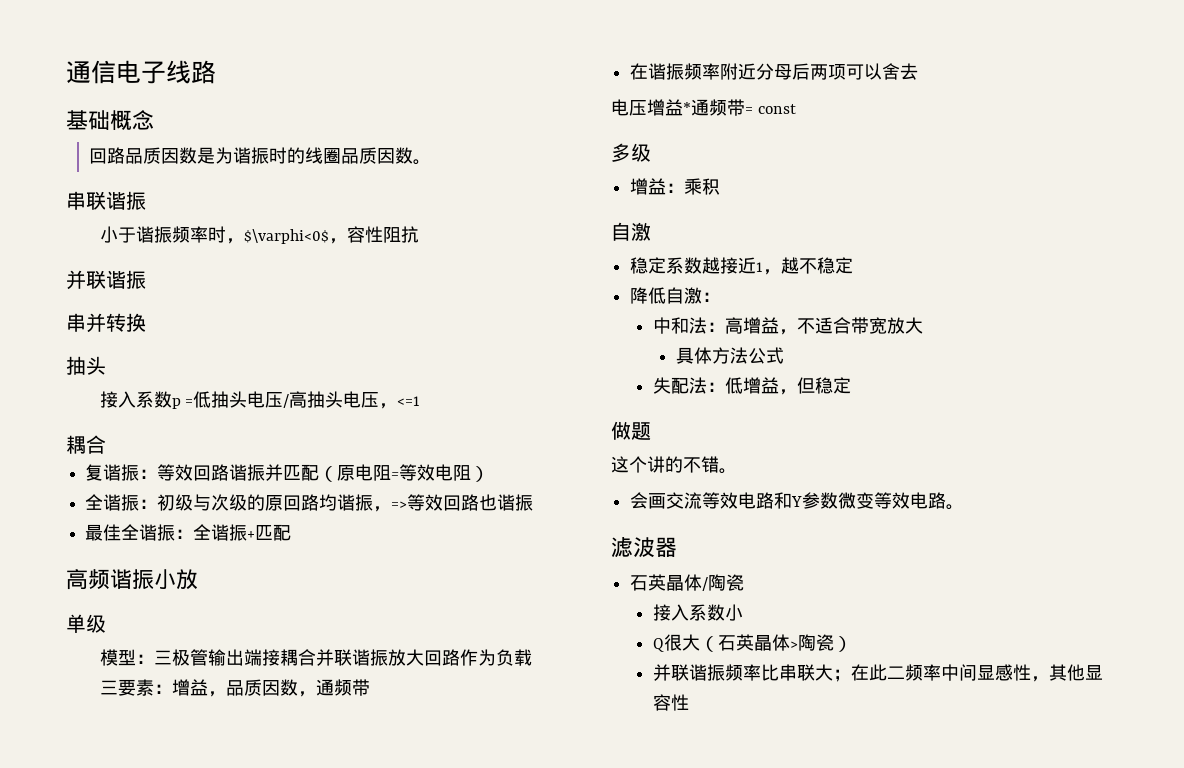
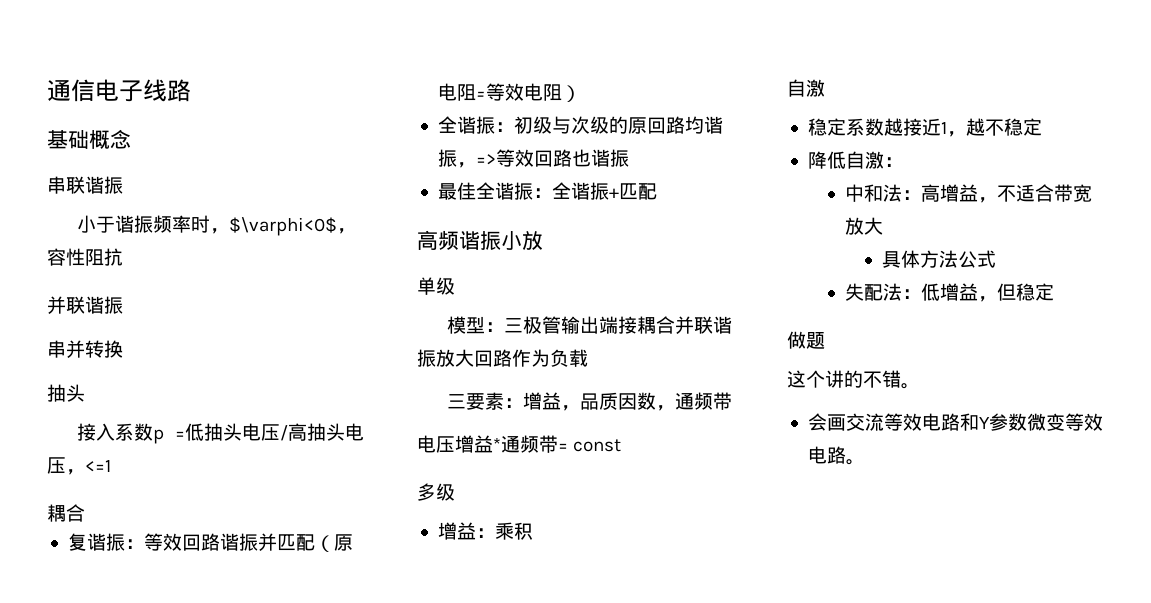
[88,147,431,165] // 回路品质因数是为谐振时的线圈品质因数。 -> (131, 139) none
[630,63,919,80] // 在谐振频率附近分母后两项可以舍去 -> (732, 401) none
[611,537,677,558] [630,574,745,591] [653,604,744,621] [653,634,853,652] [653,664,1104,682] [653,694,690,711] // 滤波器 // 石英晶体/陶瓷 // 接入系数小 // Q很大（石英晶体>陶瓷） // 并联谐振频率比串联大；在此二频率中间显感性，其他显容性 -> (865, 462) none

